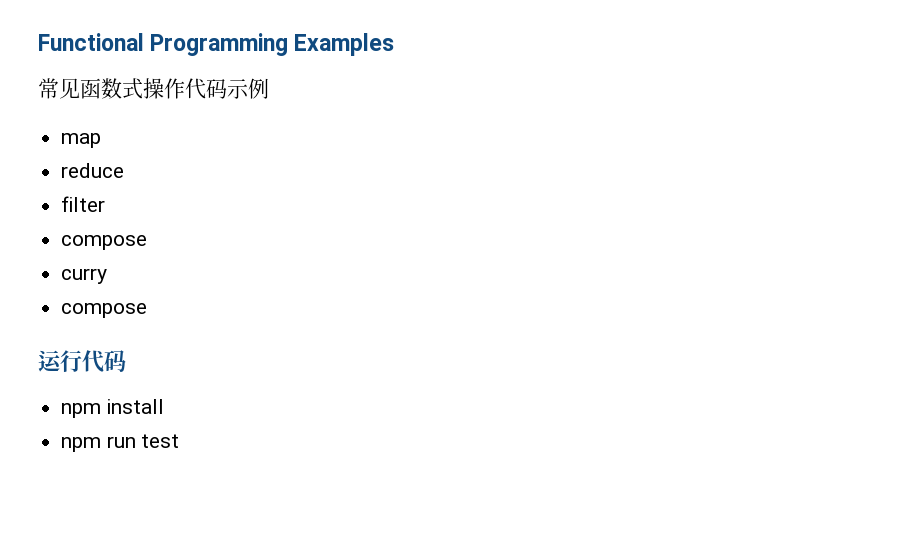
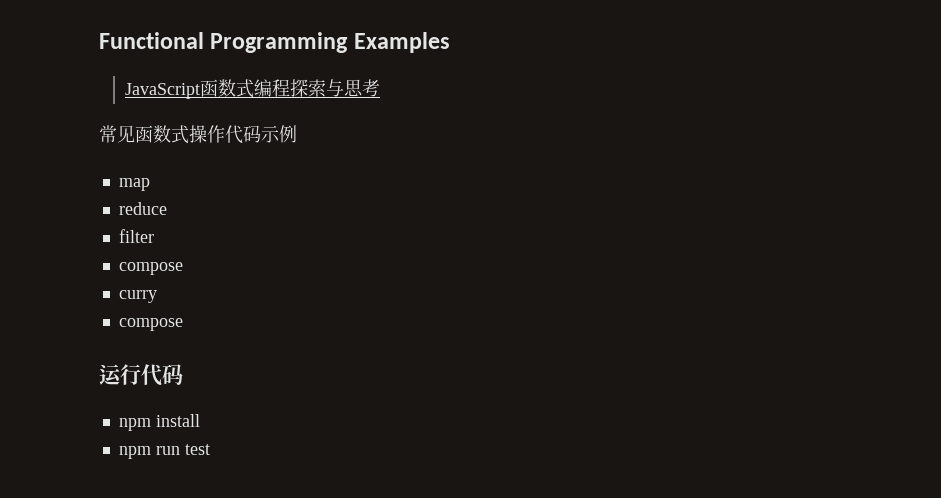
(395, 44) none -> [125,79,381,99] // JavaScript函数式编程探索与思考

